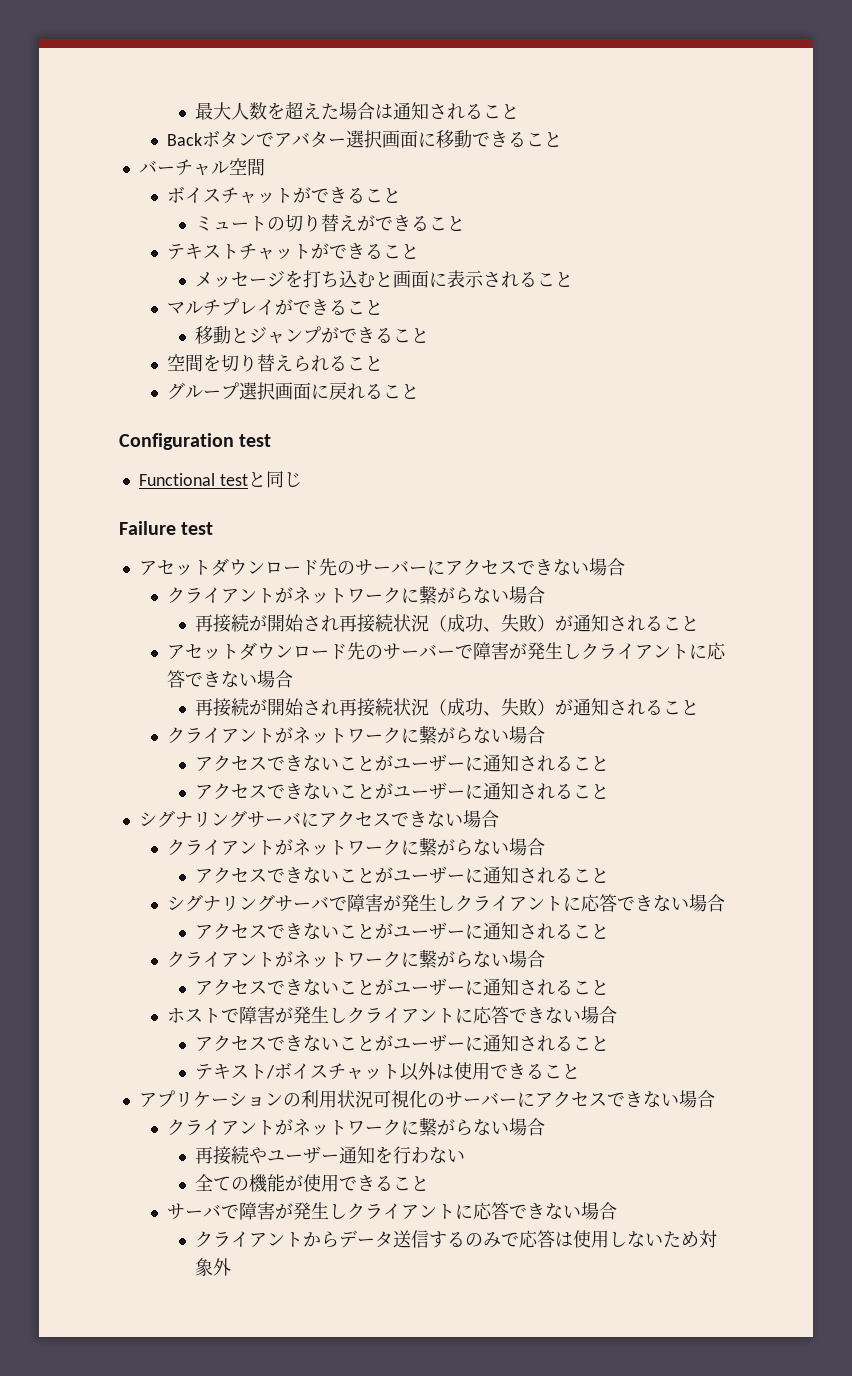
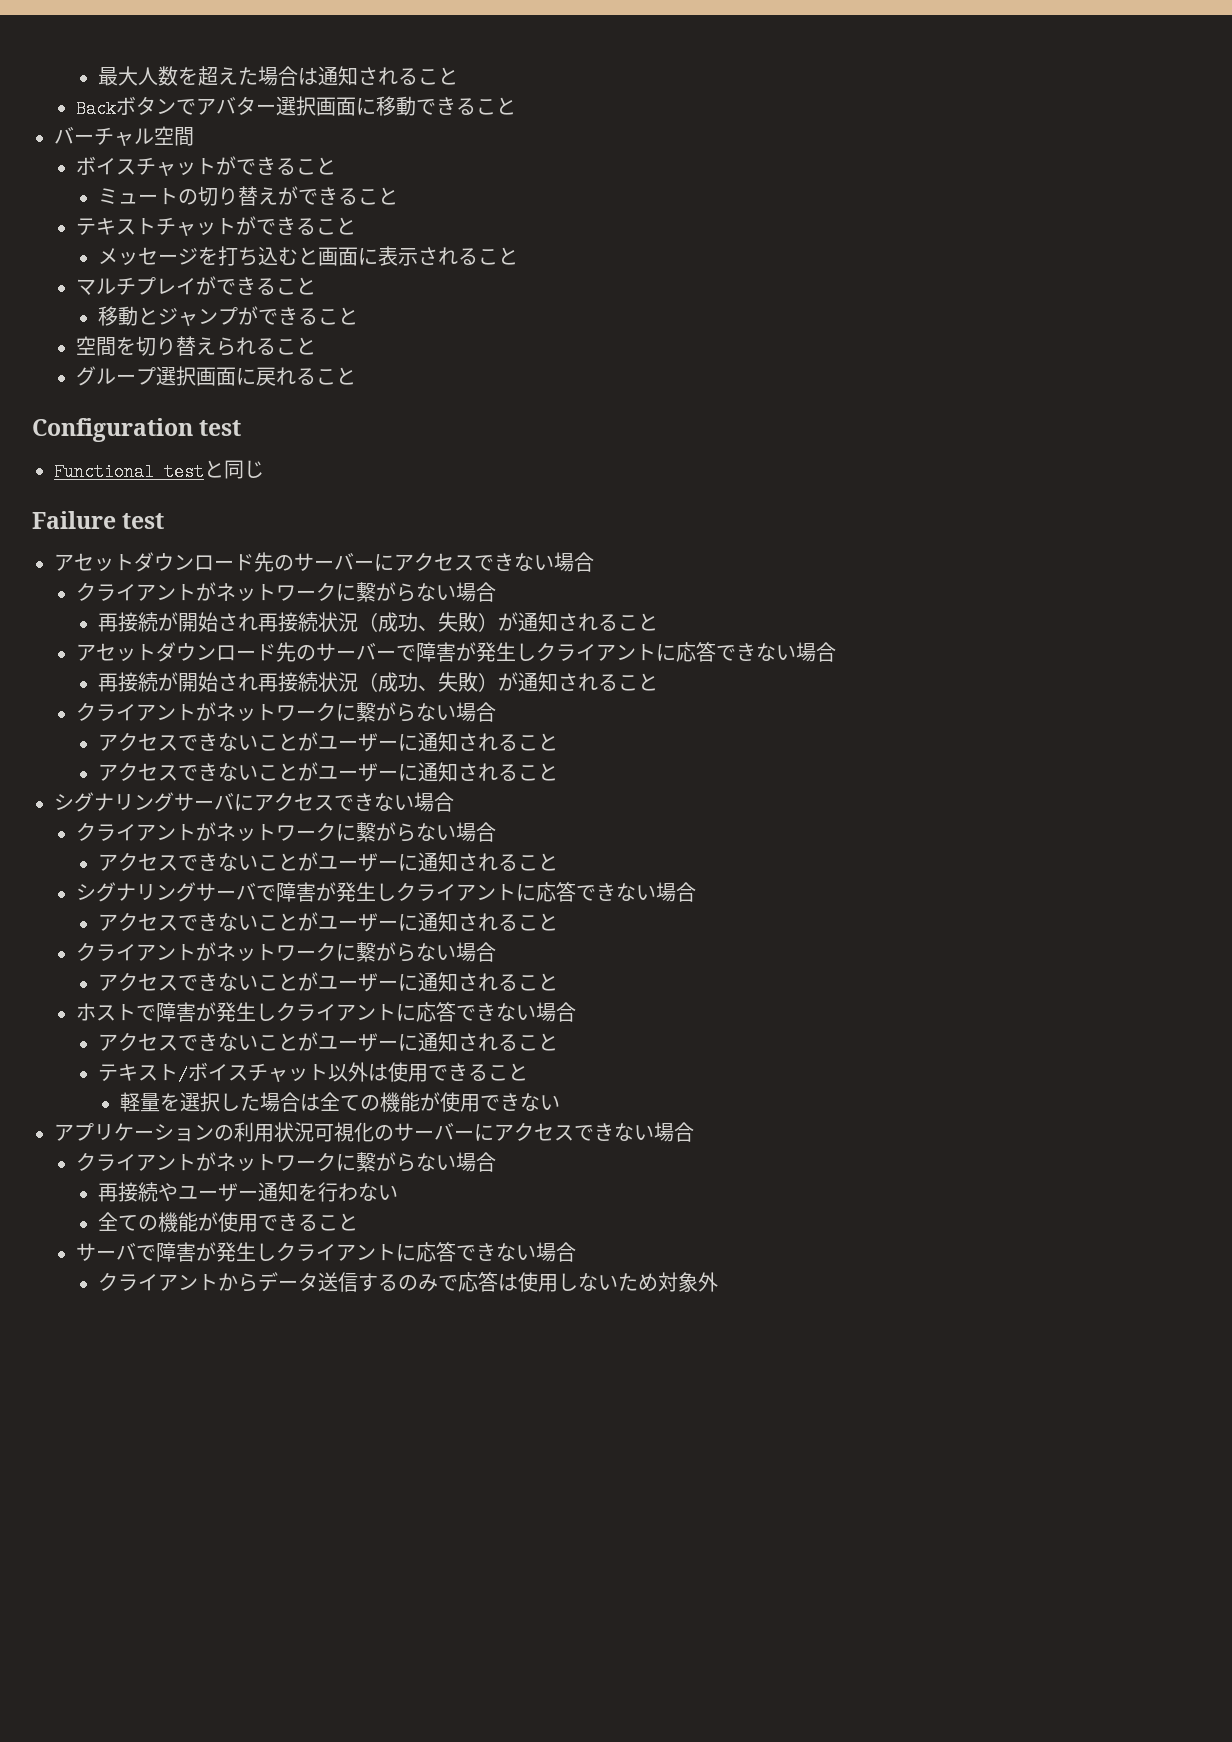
(581, 1071) none -> [120,1092,561,1112] // 軽量を選択した場合は全ての機能が使用できない

